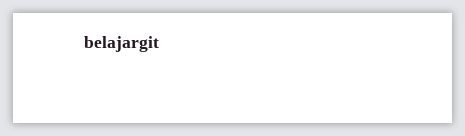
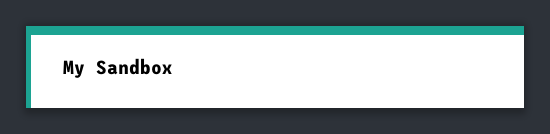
[84,36,159,52] belajargit -> [63,58,173,78] My Sandbox

